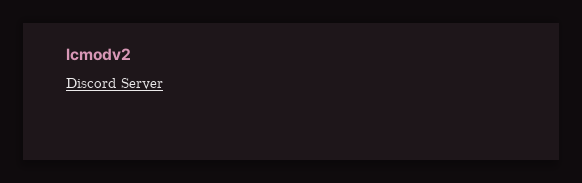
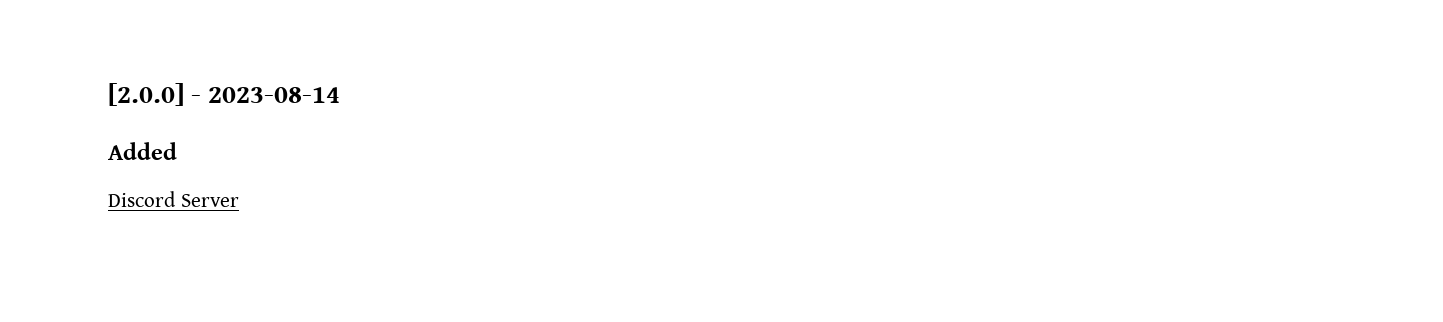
[66,48,131,61] lcmodv2 -> [108,83,341,106] [108,142,177,160] [2.0.0] - 2023-08-14 // Added

